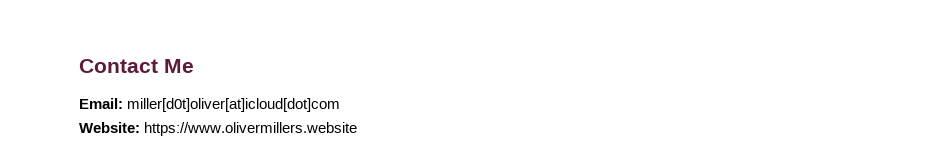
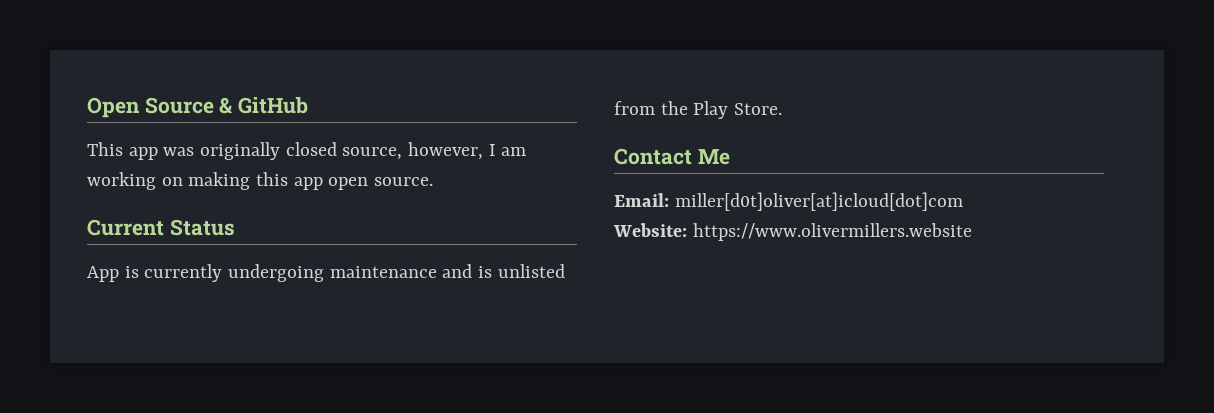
(79, 66) none -> [87,97,309,118] [87,142,527,160] [87,172,434,190] [87,219,235,236] [87,264,565,282] [614,101,783,119] Open Source & GitHub // This app was originally closed source, however, I am working on making this app open source. // Current Status // App is currently undergoing maintenance and is unlisted from the Play Store. //

